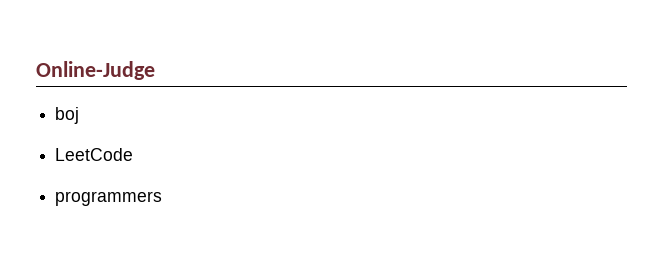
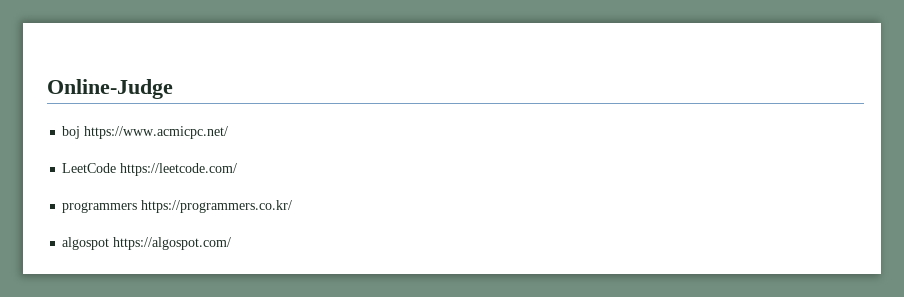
(80, 115) none -> [84,126,229,139] https://www.acmicpc.net/
(134, 154) none -> [120,163,238,176] https://leetcode.com/
(163, 198) none -> [141,200,293,213] [62,237,232,250] https://programmers.co.kr/ // algospot https://algospot.com/

